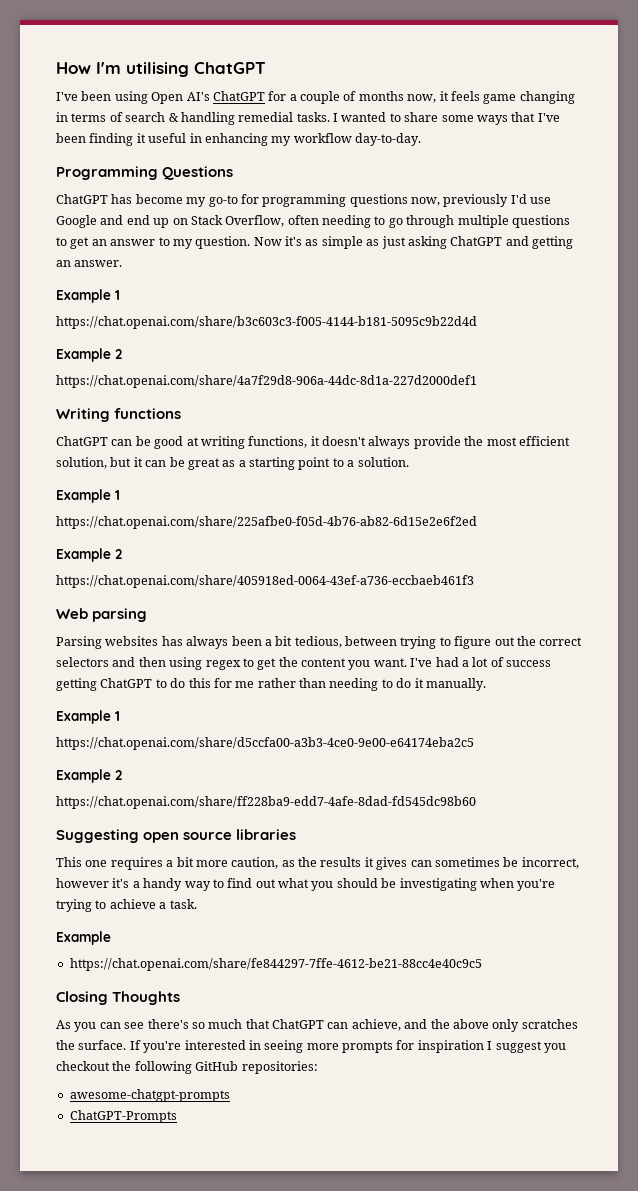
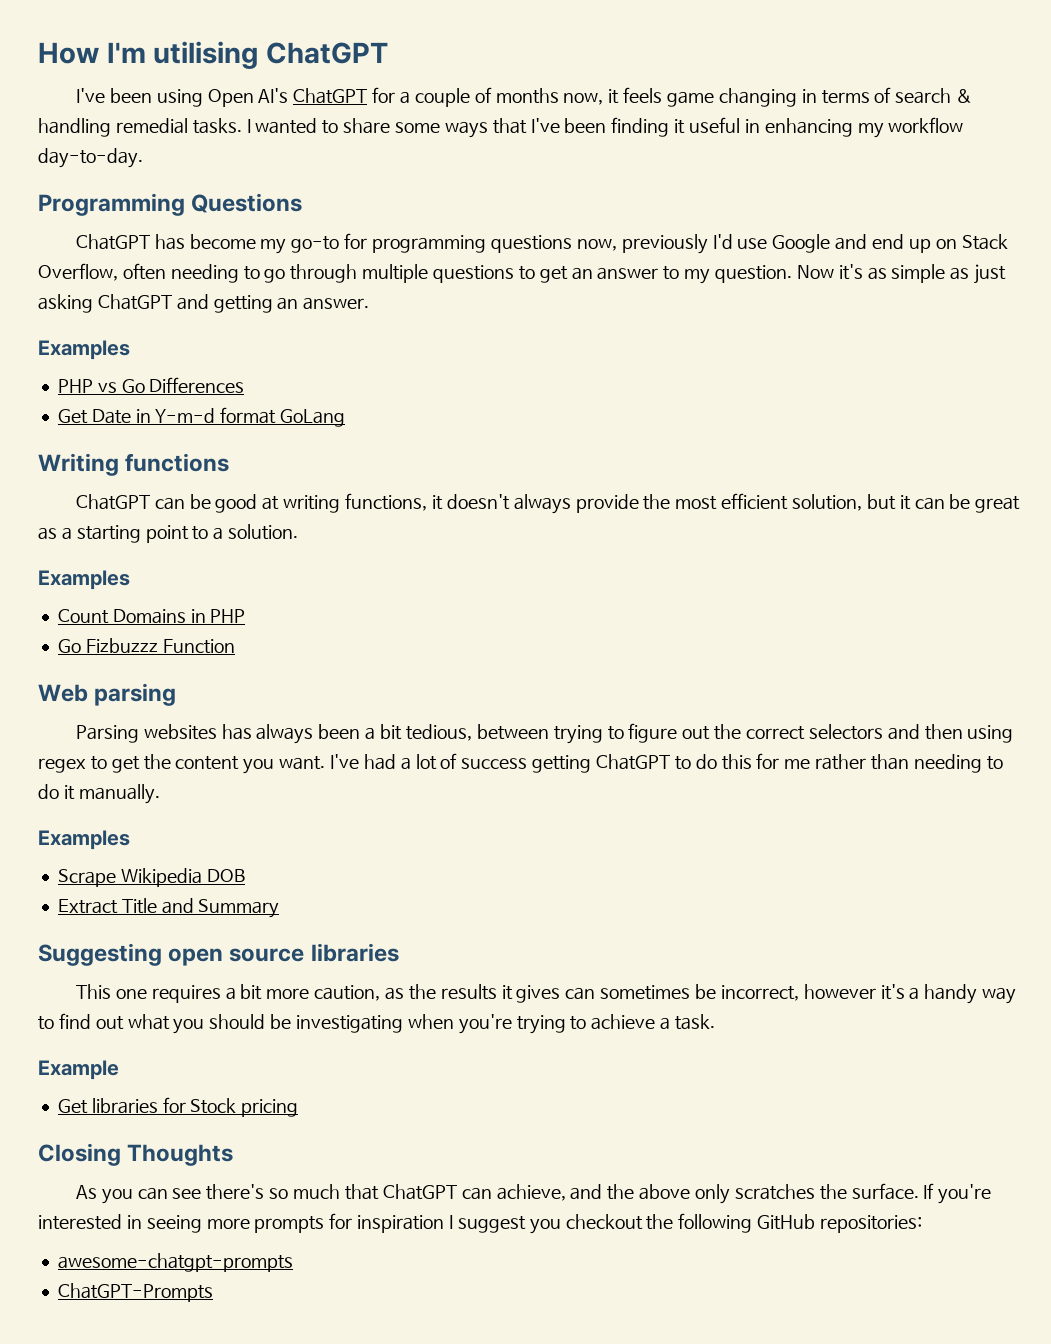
[56,289,120,303] [56,316,477,329] [56,348,122,362] [56,375,477,388] Example 1 // https://chat.openai.com/share/b3c603c3-f005-4144-b181-5095c9b22d4d // Example 2 // https://chat.openai.com/share/4a7f29d8-906a-44dc-8d1a-227d2000def1 -> [38,340,130,360] [57,377,245,393] [57,407,346,427] Examples // PHP vs Go Differences // Get Date in Y-m-d format GoLang
[56,489,120,503] [56,516,477,529] [56,548,122,562] [56,575,474,588] Example 1 // https://chat.openai.com/share/225afbe0-f05d-4b76-ab82-6d15e2e6f2ed // Example 2 // https://chat.openai.com/share/405918ed-0064-43ef-a736-eccbaeb461f3 -> [38,570,130,590] [57,609,246,624] [57,638,235,654] Examples // Count Domains in PHP // Go Fizbuzzz Function
[56,710,120,724] [56,737,474,750] [56,769,122,783] [56,796,476,809] Example 1 // https://chat.openai.com/share/d5ccfa00-a3b3-4ce0-9e00-e64174eba2c5 // Example 2 // https://chat.openai.com/share/ff228ba9-edd7-4afe-8dad-fd545dc98b60 -> [38,830,130,850] [57,868,245,887] [57,898,280,918] Examples // Scrape Wikipedia DOB // Extract Title and Summary
[69,958,482,971] https://chat.openai.com/share/fe844297-7ffe-4612-be21-88cc4e40c9c5 -> [57,1097,299,1117] Get libraries for Stock pricing

